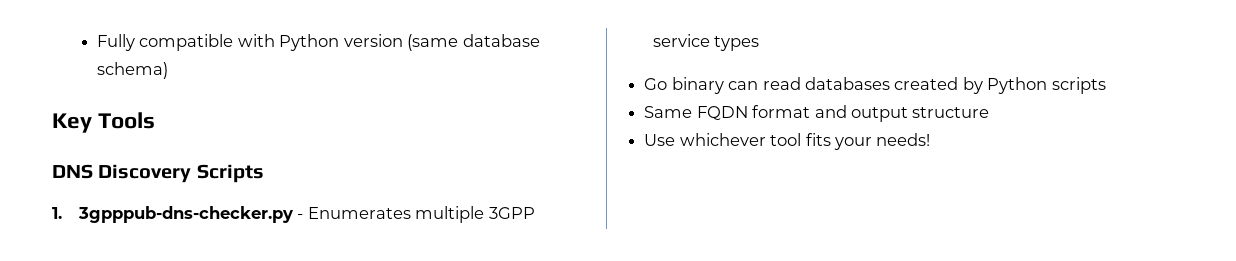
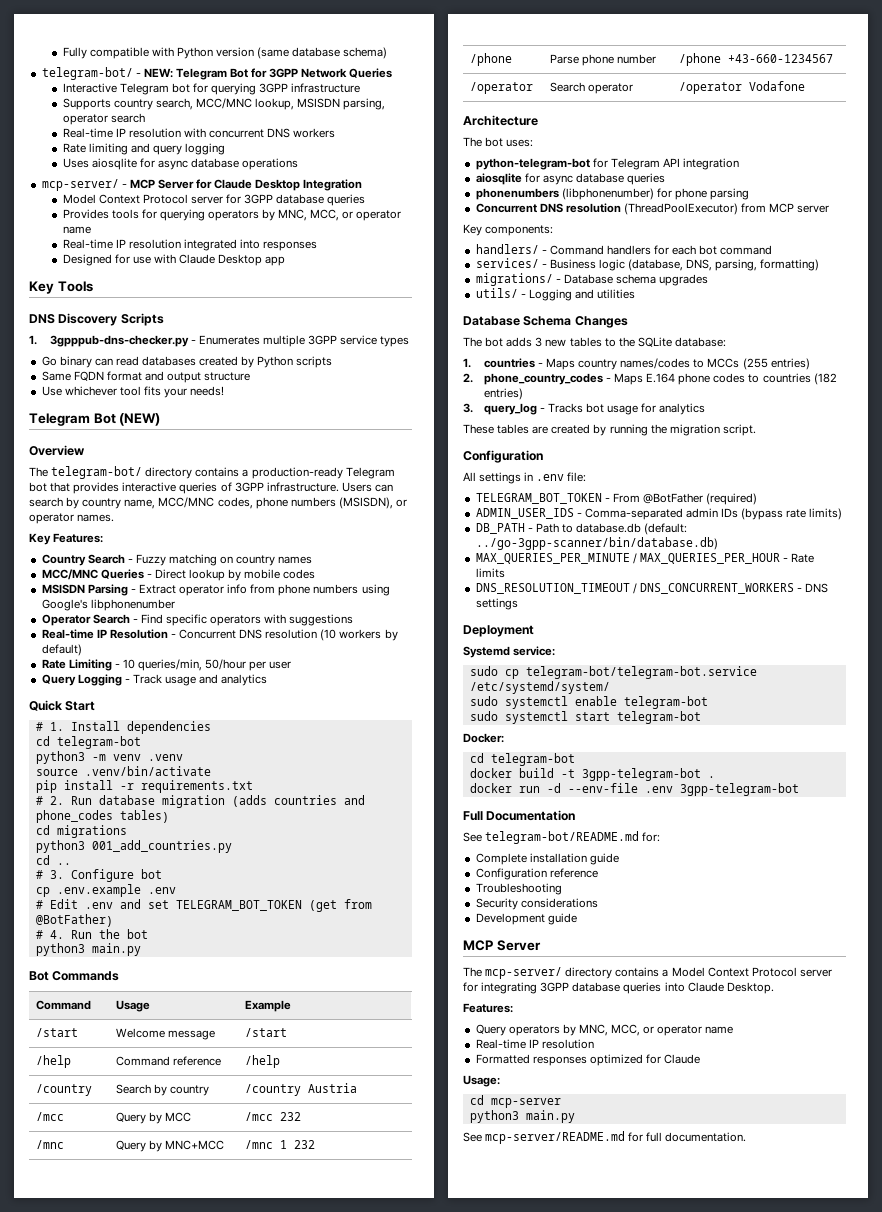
(168, 70) none -> [41,67,393,80] [62,83,361,95] [62,98,386,110] [62,113,145,125] [62,128,336,138] [62,143,225,155] [62,158,299,170] [41,179,363,191] [62,194,366,206] [62,209,402,221] [62,226,91,234] [62,239,318,251] [62,254,286,266] // telegram-bot/ - NEW: Telegram Bot for 3GPP Network Queries // Interactive Telegram bot for querying 3GPP infrastructure // Supports country search, MCC/MNC lookup, MSISDN parsing, operator search // Real-time IP resolution with concurrent DNS workers // Rate limiting and query logging // Uses aiosqlite for async database operations // mcp-server/ - MCP Server for Claude Desktop Integration // Model Context Protocol server for 3GPP database queries // Provides tools for querying operators by MNC, MCC, or operator name // Real-time IP resolution integrated into responses // Designed for use with Claude Desktop app
(931, 139) none -> [29,413,161,426] [29,445,85,456] [29,466,395,479] [29,482,393,494] [29,497,407,509] [29,513,115,524] [29,533,104,545] [41,554,313,566] [41,569,316,581] [41,584,390,596] [41,599,175,611] [41,614,354,626] [41,629,398,641] [41,644,82,656] [41,659,292,671] [41,674,268,686] [29,700,96,711] [35,721,211,734] [35,736,141,749] [35,751,183,764] [35,766,211,776] [35,780,253,793] [35,795,365,808] [35,810,169,823] [35,825,127,838] [35,840,232,853] [35,855,71,865] [35,869,162,882] [35,884,176,897] [35,899,372,912] [35,914,113,927] [35,929,148,939] [35,943,141,956] [29,971,120,981] [35,1000,91,1010] [115,1000,150,1012] [244,1000,291,1012] [35,1028,78,1037] [115,1028,215,1040] [244,1028,287,1037] [35,1055,71,1068] [115,1056,221,1066] [244,1055,280,1068] [35,1084,92,1096] [115,1084,209,1096] [244,1083,357,1096] [35,1112,64,1121] [115,1112,191,1124] [244,1112,301,1121] [35,1140,64,1149] [115,1140,224,1152] [244,1140,315,1149] [469,53,512,66] [549,54,656,66] [678,53,833,66] [469,82,533,94] [549,82,633,94] [678,81,805,94] [463,115,538,126] [463,137,534,147] [475,158,740,170] [475,173,666,185] [475,188,750,200] [475,203,830,215] [463,224,554,236] [475,244,773,255] [475,258,820,271] [475,273,709,286] [475,288,636,301] [463,316,628,328] [463,337,726,347] [463,358,810,370] [463,373,837,385] [483,388,523,400] [463,403,706,415] [463,424,756,436] [463,450,543,463] [463,472,587,484] [475,493,758,505] [475,508,843,520] [475,523,688,535] [475,537,718,550] [475,553,815,564] [475,568,505,578] [475,583,829,594] [475,598,518,610] [463,625,534,637] [463,646,556,658] [469,666,757,679] [469,681,610,694] [469,696,708,709] [469,711,701,724] [463,733,504,743] [469,753,575,766] [469,768,715,781] [469,783,799,796] [463,810,576,821] [463,831,661,844] [475,853,619,865] [475,868,598,880] [475,883,562,895] [475,898,598,910] [475,913,577,925] [463,940,541,951] [463,967,832,979] [463,982,774,994] [463,1003,513,1013] [475,1024,734,1036] [475,1039,594,1049] [475,1054,701,1066] [463,1075,500,1087] [469,1095,561,1108] [469,1110,575,1123] [463,1131,747,1144] // Telegram Bot (NEW) // Overview // The telegram-bot/ directory contains a production-ready Telegram bot that provides interactive queries of 3GPP infrastructure. Users can search by country name, MCC/MNC codes, phone numbers (MSISDN), or operator names. // Key Features: // Country Search - Fuzzy matching on country names // MCC/MNC Queries - Direct lookup by mobile codes // MSISDN Parsing - Extract operator info from phone numbers using Google's libphonenumber // Operator Search - Find specific operators with suggestions // Real-time IP Resolution - Concurrent DNS resolution (10 workers by default) // Rate Limiting - 10 queries/min, 50/hour per user // Query Logging - Track usage and analytics // Quick Start // # 1. Install dependencies // cd telegram-bot // python3 -m venv .venv // source .venv/bin/activate // pip install -r requirements.txt // # 2. Run database migration (adds countries and phone_codes tables) // cd migrations // python3 001_add_countries.py // cd .. // # 3. Configure bot // cp .env.example .env // # Edit .env and set TELEGRAM_BOT_TOKEN (get from @BotFather) // # 4. Run the bot // python3 main.py // Bot Commands // Command | Usage | Example // /start | Welcome message | /start // /help | Command reference | /help // /country | Search by country | /country Austria // /mcc | Query by MCC | /mcc 232 // /mnc | Query by MNC+MCC | /mnc 1 232 // /phone | Parse phone number | /phone +43-660-1234567 // /operator | Search operator | /operator Vodafone // Architecture // The bot uses: // python-telegram-bot for Telegram API integration // aiosqlite for async database queries // phonenumbers (libphonenumber) for phone parsing // Concurrent DNS resolution (ThreadPoolExecutor) from MCP server // Key components: // handlers/ - Command handlers for each bot command // services/ - Business logic (database, DNS, parsing, formatting) // migrations/ - Database schema upgrades // utils/ - Logging and utilities // Database Schema Changes // The bot adds 3 new tables to the SQLite database: // 1. countries - Maps country names/codes to MCCs (255 entries) // 2. phone_country_codes - Maps E.164 phone codes to countries (182 entries) // 3. query_log - Tracks bot usage for analytics // These tables are created by running the migration script. // Configuration // All settings in .env file: // TELEGRAM_BOT_TOKEN - From @BotFather (required) // ADMIN_USER_IDS - Comma-separated admin IDs (bypass rate limits) // DB_PATH - Path to database.db (default: ../go-3gpp-scanner/bin/database.db) // MAX_QUERIES_PER_MINUTE / MAX_QUERIES_PER_HOUR - Rate limits // DNS_RESOLUTION_TIMEOUT / DNS_CONCURRENT_WORKERS - DNS settings // Deployment // Systemd service: // sudo cp telegram-bot/telegram-bot.service /etc/systemd/system/ // sudo systemctl enable telegram-bot // sudo systemctl start telegram-bot // Docker: // cd telegram-bot // docker build -t 3gpp-telegram-bot . // docker run -d --env-file .env 3gpp-telegram-bot // Full Documentation // See telegram-bot/README.md for: // Complete installation guide // Configuration reference // Troubleshooting // Security considerations // Development guide // MCP Server // The mcp-server/ directory contains a Model Context Protocol server for integrating 3GPP database queries into Claude Desktop. // Features: // Query operators by MNC, MCC, or operator name // Real-time IP resolution // Formatted responses optimized for Claude // Usage: // cd mcp-server // python3 main.py // See mcp-server/README.md for full documentation.

